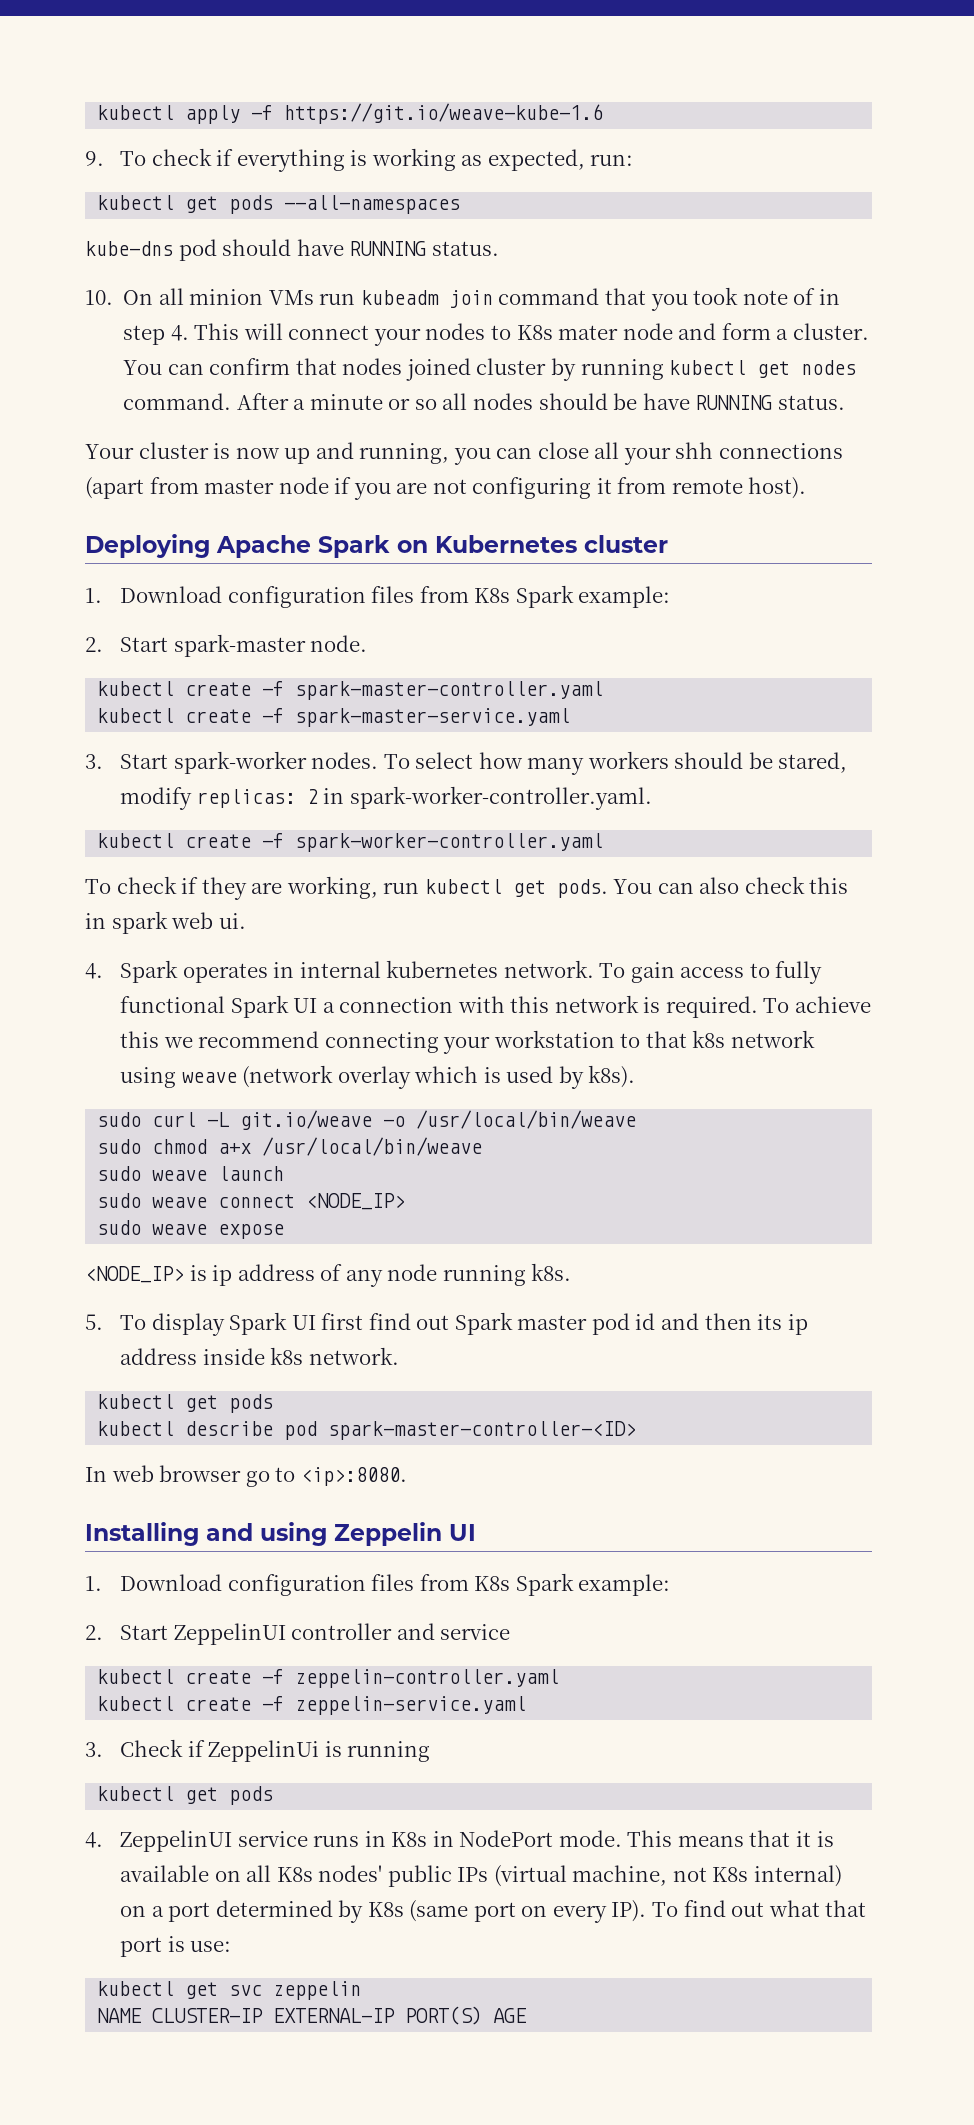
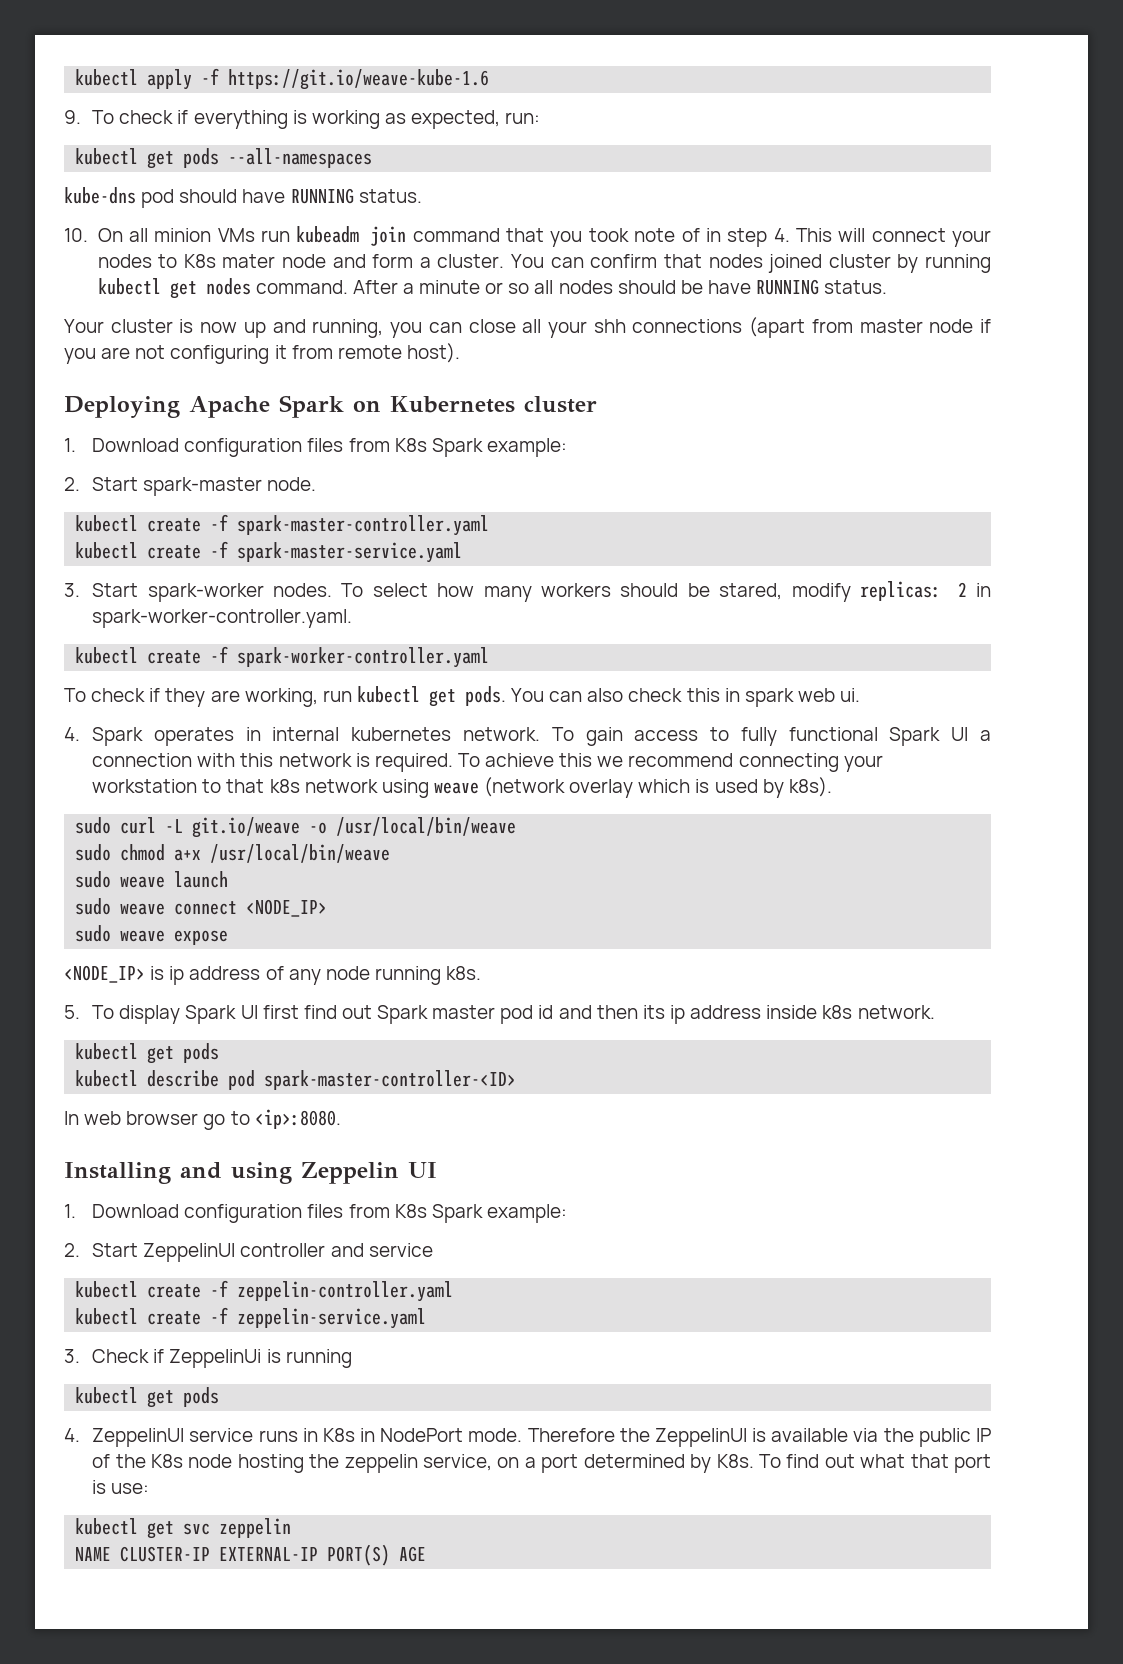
[627,1830,834,1847] [120,1865,842,1887] This means that it is available on all K8s nodes' public IPs (virtual machine, not K8s internal) -> [527,1428,992,1447] [92,1454,493,1473] Therefore the ZeppelinUI is available via the public IP of the K8s node hosting the zeppelin service,
[367,1900,647,1923] K8s (same port on every IP). -> [716,1454,754,1468] K8s.

